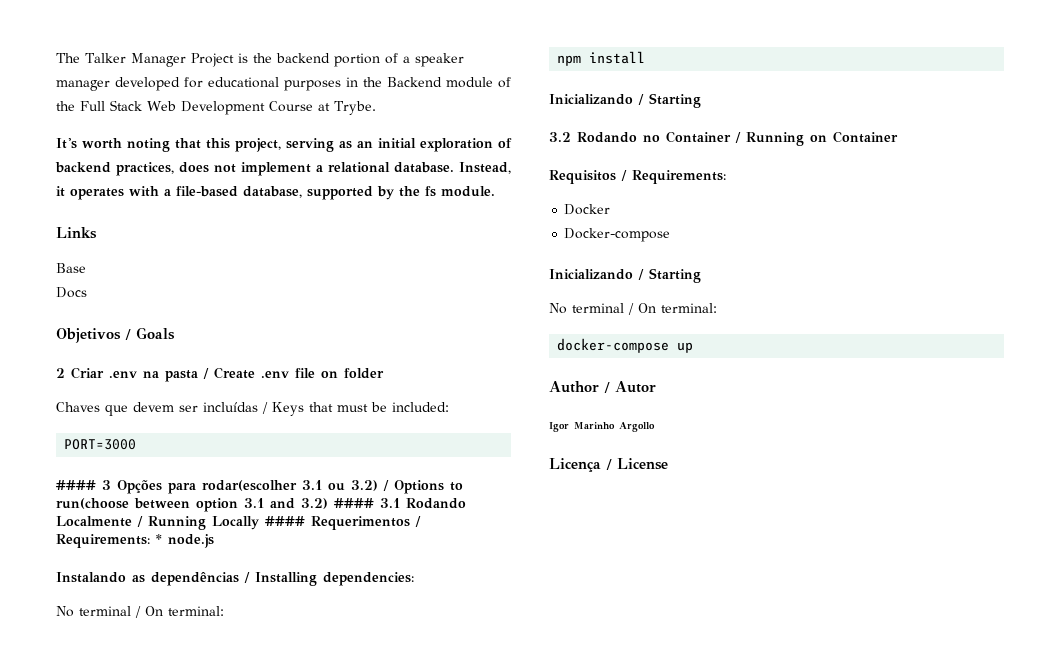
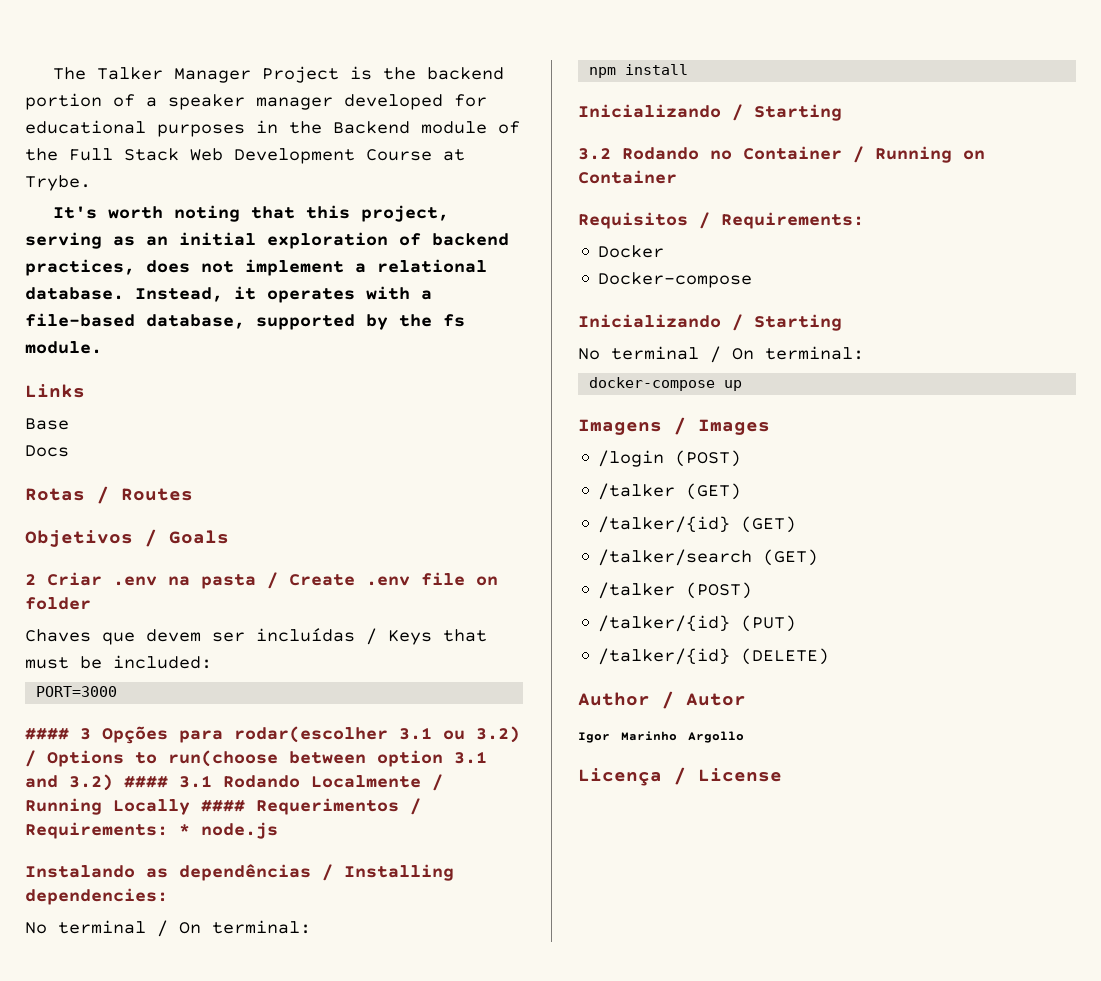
(87, 292) none -> [25,486,193,504] // Rotas / Routes
(694, 347) none -> [578,417,770,435] [598,450,742,467] [598,483,742,500] [598,516,797,533] [598,549,819,566] [598,582,753,599] [598,615,797,632] [598,648,830,665] // Imagens / Images // /login (POST) // /talker (GET) // /talker/{id} (GET) // /talker/search (GET) // /talker (POST) // /talker/{id} (PUT) // /talker/{id} (DELETE)

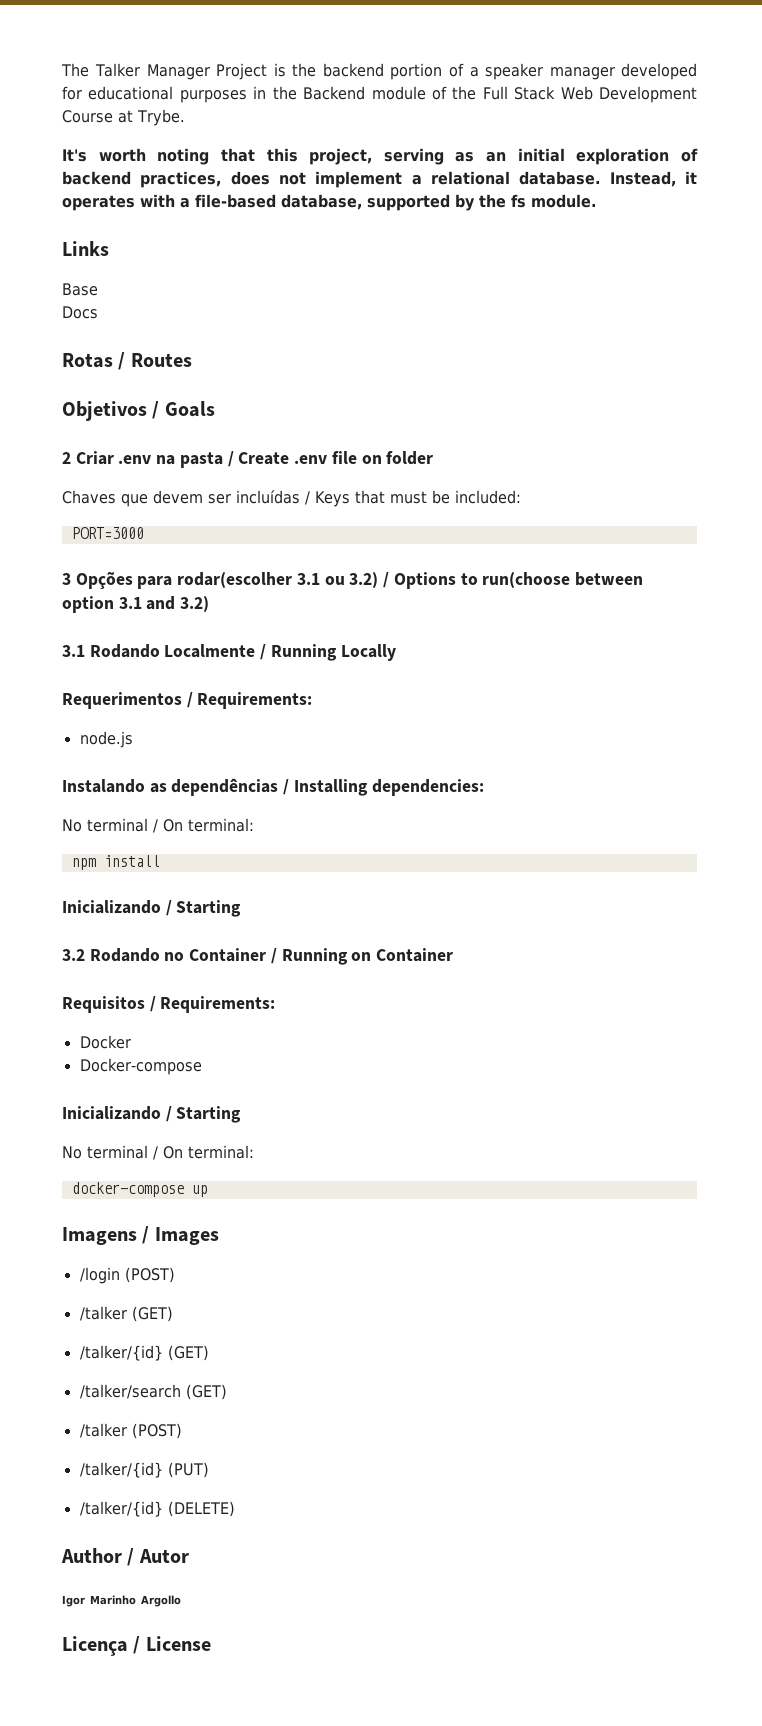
[25,728,69,740] #### -> (144, 533) none
[124,776,168,788] #### -> (210, 604) //
[201,800,245,812] #### -> (396, 652) //
[179,824,190,835] * -> (313, 700) //

